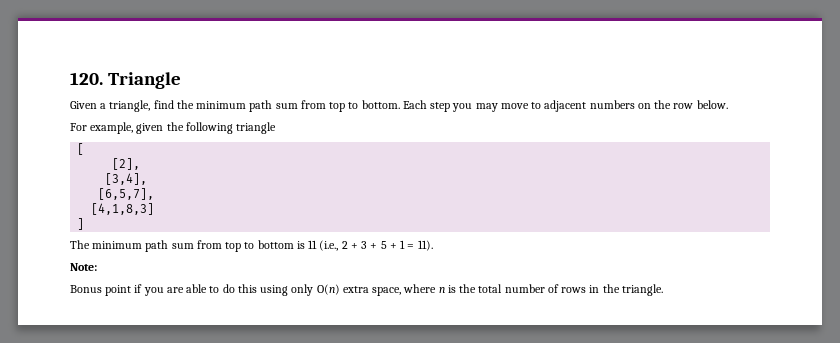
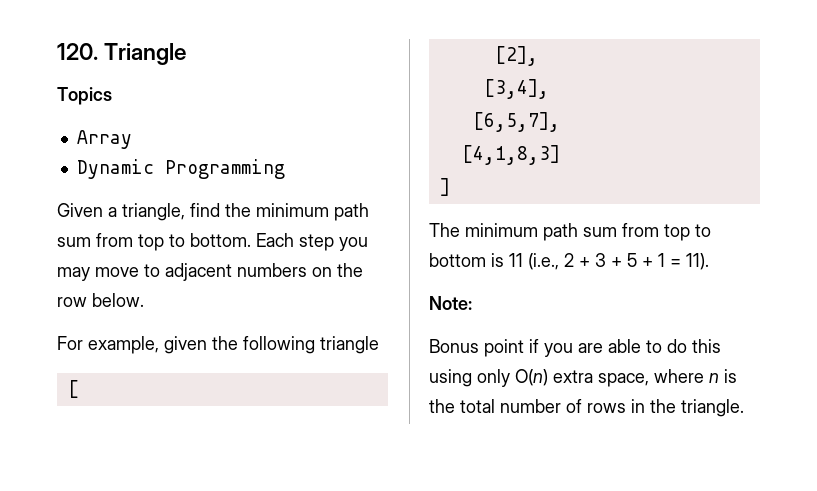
(181, 80) none -> [57,87,112,105] [76,130,132,149] [76,159,285,179] // Topics // Array // Dynamic Programming

